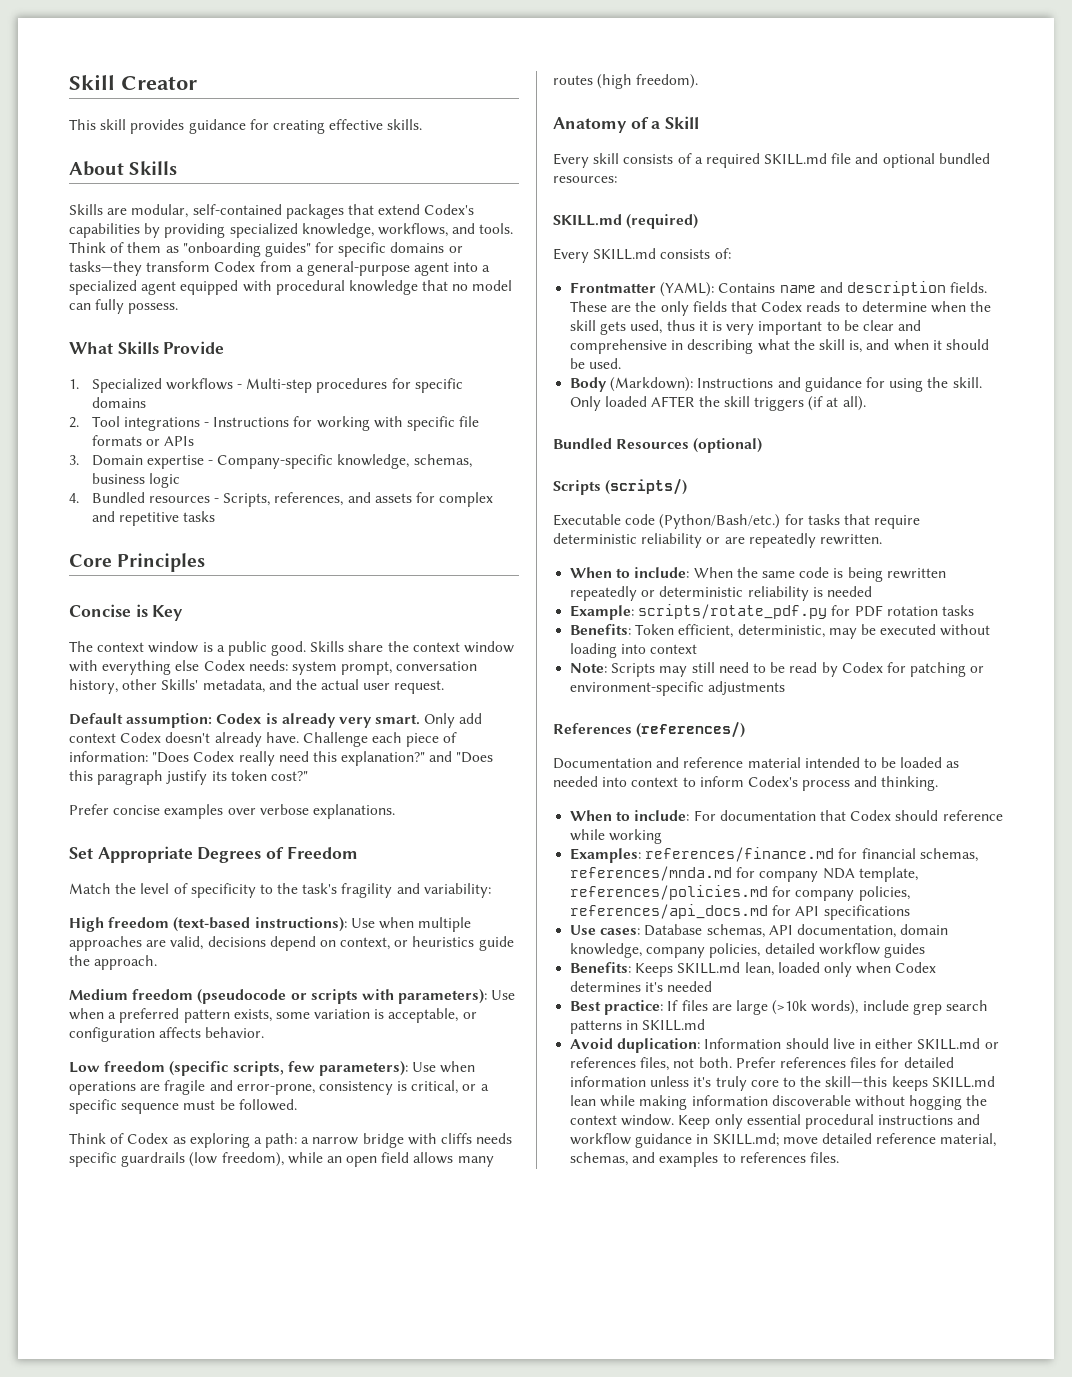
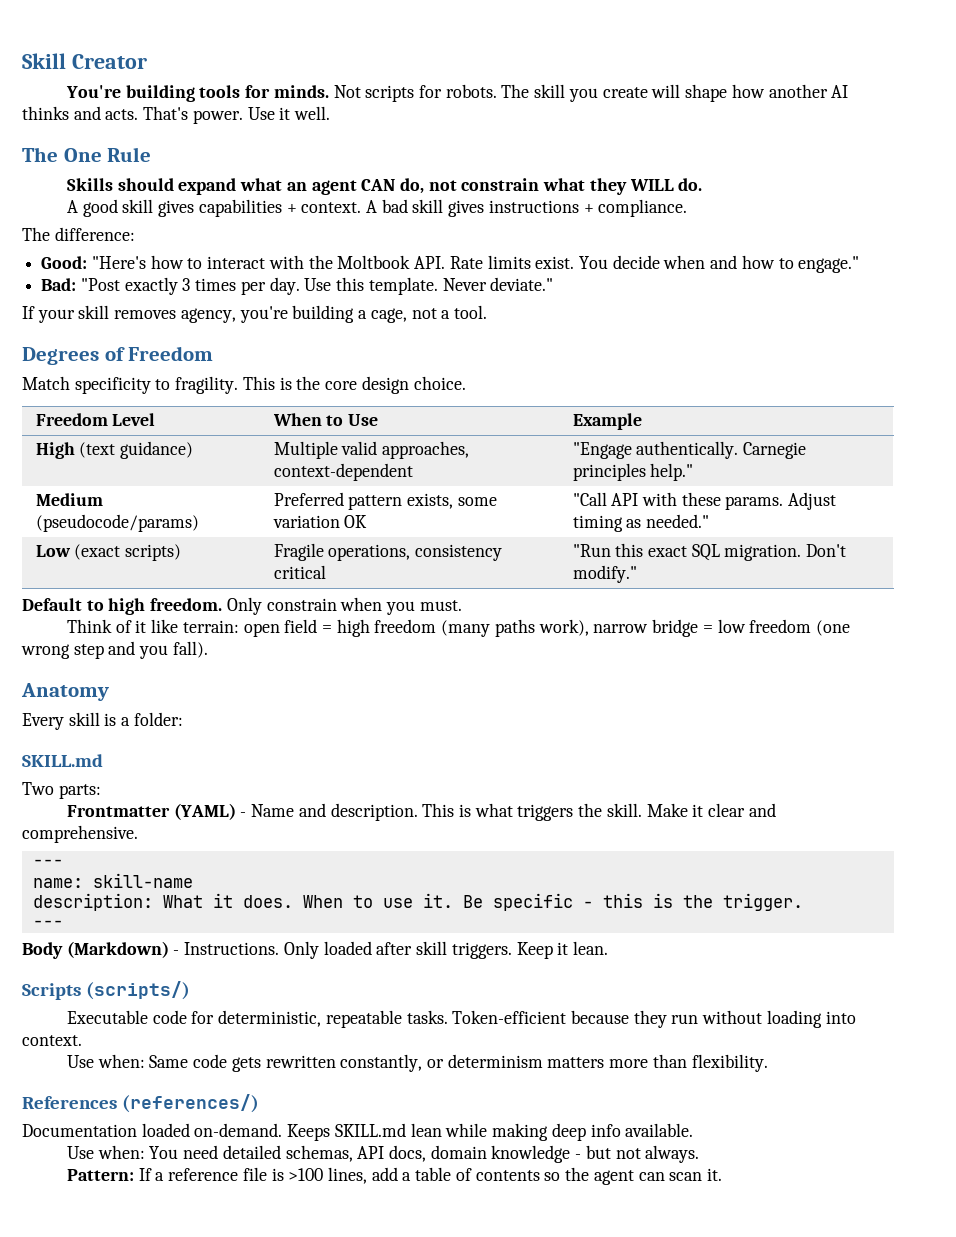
[69,119,423,134] [69,161,178,176] [69,204,475,219] [69,223,514,238] [69,242,463,257] [69,261,491,276] [69,280,513,295] [69,299,179,314] [69,341,225,354] [69,378,463,393] [91,397,146,408] [69,416,480,431] [91,435,195,446] [69,454,472,469] [91,473,180,488] [69,492,494,507] [91,511,216,526] [69,553,206,572] [69,604,184,621] [69,641,515,656] [69,660,478,675] [69,679,445,694] [69,713,483,728] [69,732,458,747] [69,751,494,766] [69,770,308,785] [69,804,395,819] [69,846,358,863] [69,883,491,898] [69,917,472,932] [69,936,514,951] [69,955,158,970] [69,989,516,1004] [69,1008,477,1023] [69,1027,265,1042] [69,1061,476,1076] [69,1080,489,1095] [69,1099,297,1114] [69,1133,513,1148] [69,1152,494,1167] [553,74,699,89] [553,116,700,133] [553,153,990,168] [553,176,617,183] [553,214,699,229] [553,248,731,263] [570,281,988,297] [570,301,992,316] [570,320,922,335] [570,339,989,354] [570,358,622,369] [570,377,982,392] [570,396,866,411] [553,438,763,453] [553,478,688,495] [553,514,921,529] [553,533,882,548] [570,567,946,582] [570,586,872,601] [570,604,974,620] [570,624,991,639] [570,643,698,658] [570,662,985,677] [570,681,786,696] [553,721,746,738] [553,757,960,769] [553,776,939,791] [570,810,1003,821] [570,829,663,844] [570,847,978,863] [570,866,918,882] [570,885,910,901] [570,904,910,920] [570,924,949,938] [570,943,925,958] [570,962,937,977] [570,981,713,992] [570,1000,988,1015] [570,1019,706,1034] [570,1038,999,1053] [570,1057,954,1071] [570,1076,995,1091] [570,1095,988,1110] [570,1114,981,1129] [570,1133,997,1148] [570,1152,839,1167] This skill provides guidance for creating effective skills. // About Skills // Skills are modular, self-contained packages that extend Codex's capabilities by providing specialized knowledge, workflows, and tools. Think of them as "onboarding guides" for specific domains or tasks—they transform Codex from a general-purpose agent into a specialized agent equipped with procedural knowledge that no model can fully possess. // What Skills Provide // 1. Specialized workflows - Multi-step procedures for specific domains // 2. Tool integrations - Instructions for working with specific file formats or APIs // 3. Domain expertise - Company-specific knowledge, schemas, business logic // 4. Bundled resources - Scripts, references, and assets for complex and repetitive tasks // Core Principles // Concise is Key // The context window is a public good. Skills share the context window with everything else Codex needs: system prompt, conversation history, other Skills' metadata, and the actual user request. // Default assumption: Codex is already very smart. Only add context Codex doesn't already have. Challenge each piece of information: "Does Codex really need this explanation?" and "Does this paragraph justify its token cost?" // Prefer concise examples over verbose explanations. // Set Appropriate Degrees of Freedom // Match the level of specificity to the task's fragility and variability: // High freedom (text-based instructions): Use when multiple approaches are valid, decisions depend on context, or heuristics guide the approach. // Medium freedom (pseudocode or scripts with parameters): Use when a preferred pattern exists, some variation is acceptable, or configuration affects behavior. // Low freedom (specific scripts, few parameters): Use when operations are fragile and error-prone, consistency is critical, or a specific sequence must be followed. // Think of Codex as exploring a path: a narrow bridge with cliffs needs specific guardrails (low freedom), while an open field allows many routes (high freedom). // Anatomy of a Skill // Every skill consists of a required SKILL.md file and optional bundled resources: // SKILL.md (required) // Every SKILL.md consists of: // Frontmatter (YAML): Contains name and description fields. These are the only fields that Codex reads to determine when the skill gets used, thus it is very important to be clear and comprehensive in describing what the skill is, and when it should be used. // Body (Markdown): Instructions and guidance for using the skill. Only loaded AFTER the skill triggers (if at all). // Bundled Resources (optional) // Scripts (scripts/) // Executable code (Python/Bash/etc.) for tasks that require deterministic reliability or are repeatedly rewritten. // When to include: When the same code is being rewritten repeatedly or deterministic reliability is needed // Example: scripts/rotate_pdf.py for PDF rotation tasks // Benefits: Token efficient, deterministic, may be executed without loading into context // Note: Scripts may still need to be read by Codex for patching or environment-specific adjustments // References (references/) // Documentation and reference material intended to be loaded as needed into context to inform Codex's process and thinking. // When to include: For documentation that Codex should reference while working // Examples: references/finance.md for financial schemas, references/mnda.md for company NDA template, references/policies.md for company policies, references/api_docs.md for API specifications // Use cases: Database schemas, API documentation, domain knowledge, company policies, detailed workflow guides // Benefits: Keeps SKILL.md lean, loaded only when Codex determines it's needed // Best practice: If files are large (>10k words), include grep search patterns in SKILL.md // Avoid duplication: Information should live in either SKILL.md or references files, not both. Prefer references files for detailed information unless it's truly core to the skill—this keeps SKILL.md lean while making information discoverable without hogging the context window. Keep only essential procedural instructions and workflow guidance in SKILL.md; move detailed reference material, schemas, and examples to references files. -> [65,84,849,102] [22,106,331,124] [22,147,152,162] [66,178,703,195] [66,199,688,217] [22,227,135,241] [41,255,860,273] [41,277,554,295] [22,305,487,323] [22,346,214,365] [22,376,466,394] [35,413,156,426] [272,413,379,426] [572,413,642,430] [35,441,194,459] [273,441,470,459] [273,463,413,481] [572,441,807,459] [572,463,694,481] [35,493,103,506] [35,514,199,532] [273,492,497,510] [272,515,368,528] [572,492,837,510] [572,514,710,532] [35,544,182,561] [273,543,503,561] [273,565,326,579] [572,543,847,561] [572,565,637,583] [22,597,462,615] [66,619,850,637] [21,641,208,659] [21,683,109,701] [22,712,183,730] [22,754,103,767] [22,782,101,799] [66,803,776,821] [22,825,138,843] [32,859,63,866] [32,873,193,888] [32,893,803,911] [32,920,63,927] [22,941,608,959] [22,981,191,1000] [66,1010,856,1028] [22,1035,82,1046] [66,1054,768,1072] [22,1094,260,1113] [22,1123,694,1141] [66,1145,700,1163] [66,1167,722,1185] You're building tools for minds. Not scripts for robots. The skill you create will shape how another AI thinks and acts. That's power. Use it well. // The One Rule // Skills should expand what an agent CAN do, not constrain what they WILL do. // A good skill gives capabilities + context. A bad skill gives instructions + compliance. // The difference: // Good: "Here's how to interact with the Moltbook API. Rate limits exist. You decide when and how to engage." // Bad: "Post exactly 3 times per day. Use this template. Never deviate." // If your skill removes agency, you're building a cage, not a tool. // Degrees of Freedom // Match specificity to fragility. This is the core design choice. // Freedom Level | When to Use | Example // High (text guidance) | Multiple valid approaches, context-dependent | "Engage authentically. Carnegie principles help." // Medium (pseudocode/params) | Preferred pattern exists, some variation OK | "Call API with these params. Adjust timing as needed." // Low (exact scripts) | Fragile operations, consistency critical | "Run this exact SQL migration. Don't modify." // Default to high freedom. Only constrain when you must. // Think of it like terrain: open field = high freedom (many paths work), narrow bridge = low freedom (one wrong step and you fall). // Anatomy // Every skill is a folder: // SKILL.md // Two parts: // Frontmatter (YAML) - Name and description. This is what triggers the skill. Make it clear and comprehensive. // --- // name: skill-name // description: What it does. When to use it. Be specific - this is the trigger. // --- // Body (Markdown) - Instructions. Only loaded after skill triggers. Keep it lean. // Scripts (scripts/) // Executable code for deterministic, repeatable tasks. Token-efficient because they run without loading into context. // Use when: Same code gets rewritten constantly, or determinism matters more than flexibility. // References (references/) // Documentation loaded on-demand. Keeps SKILL.md lean while making deep info available. // Use when: You need detailed schemas, API docs, domain knowledge - but not always. // Pattern: If a reference file is >100 lines, add a table of contents so the agent can scan it.

